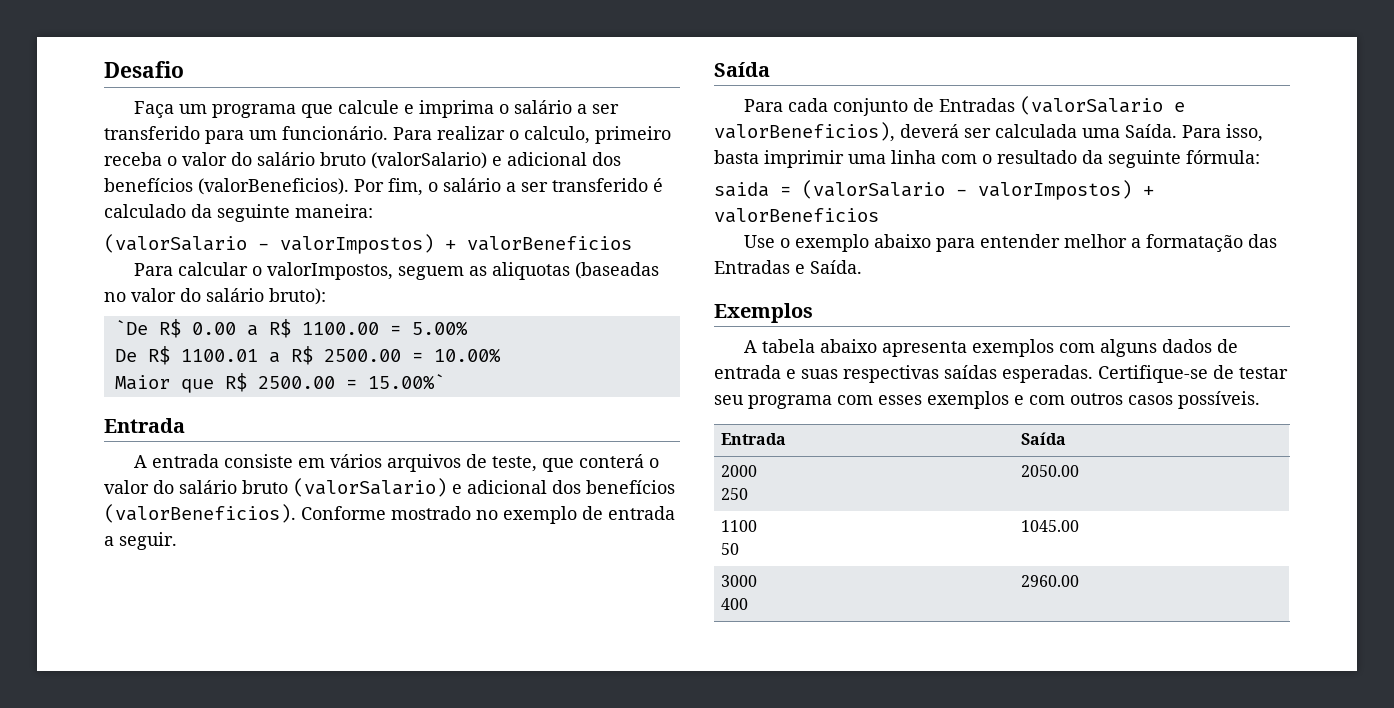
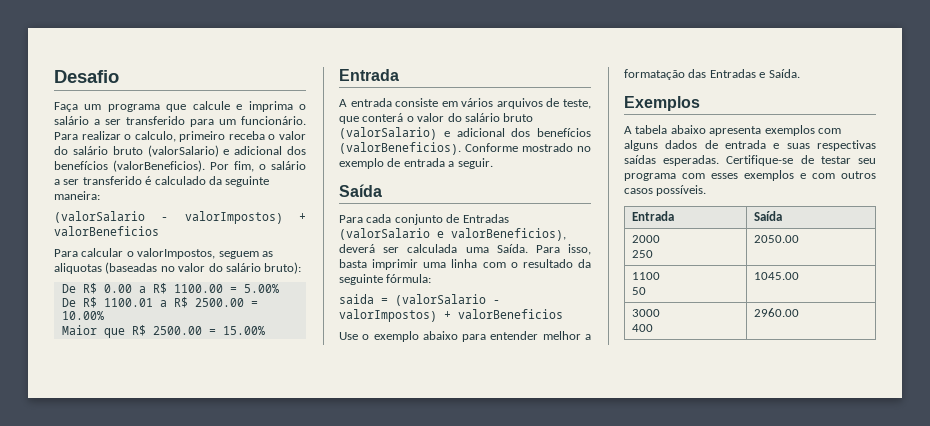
[114,320,148,335] `De -> [61,284,76,293] De
[367,374,445,390] 15.00%` -> [222,326,265,335] 15.00%

